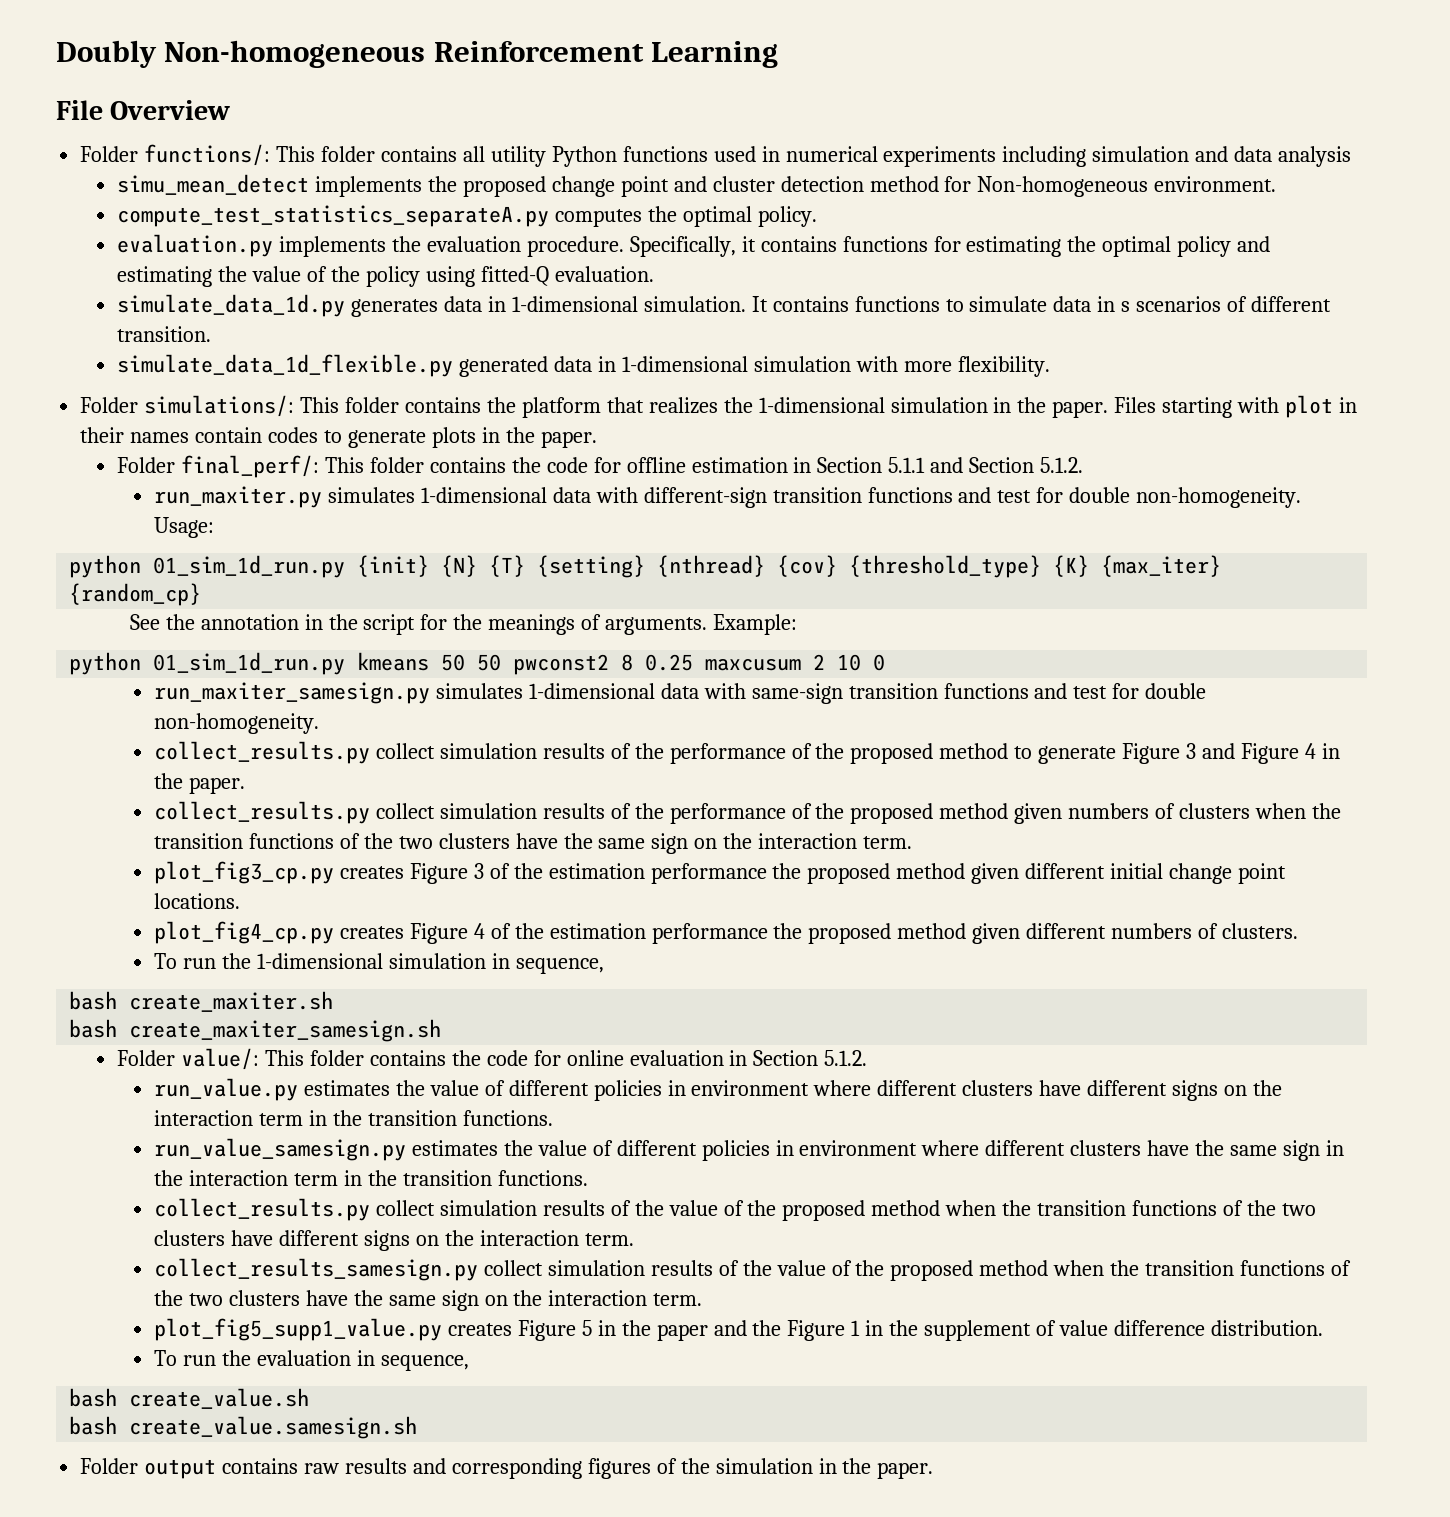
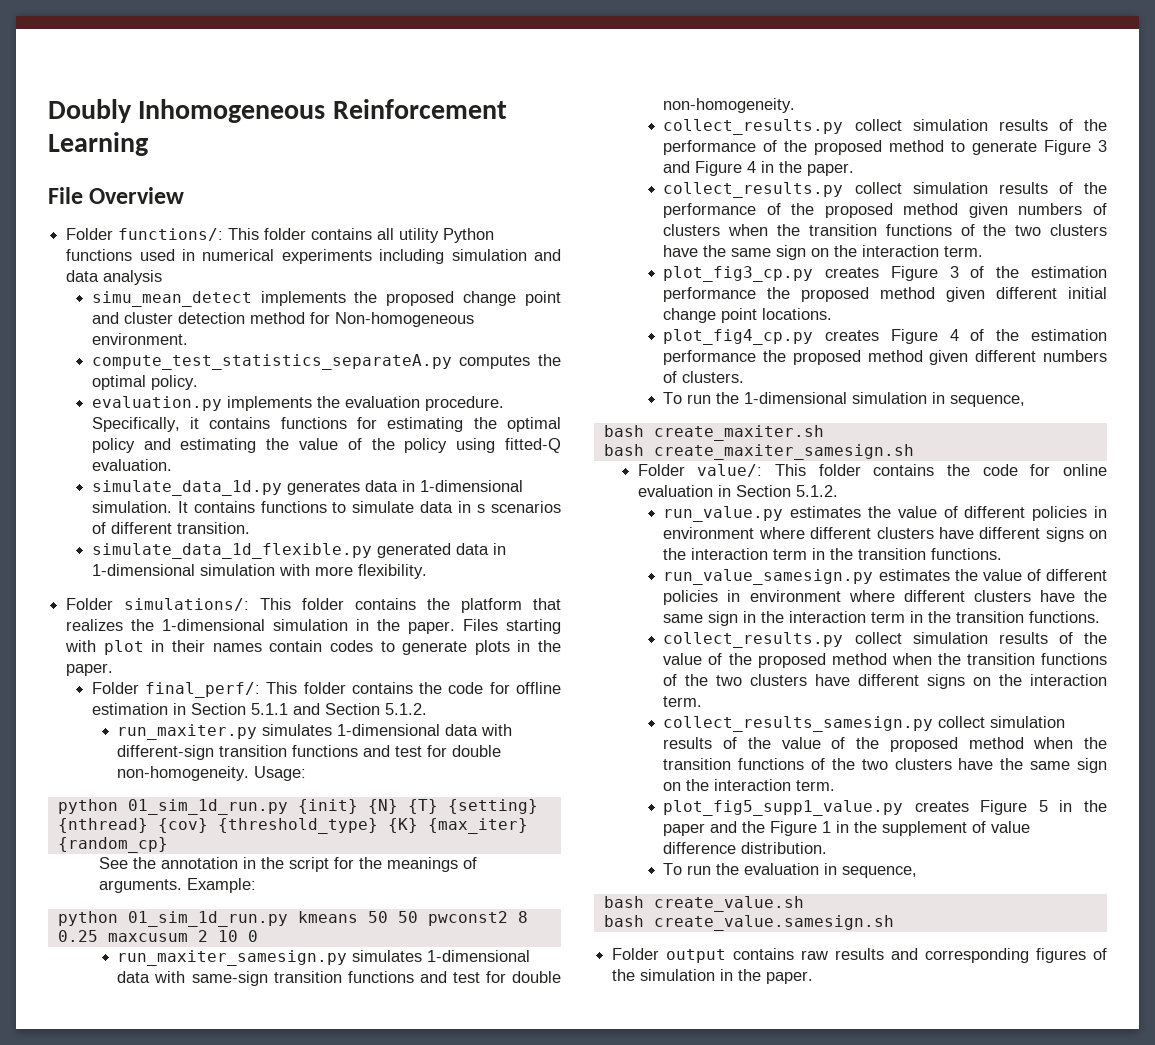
[164,40,426,68] Non-homogeneous -> [138,99,326,123] Inhomogeneous

